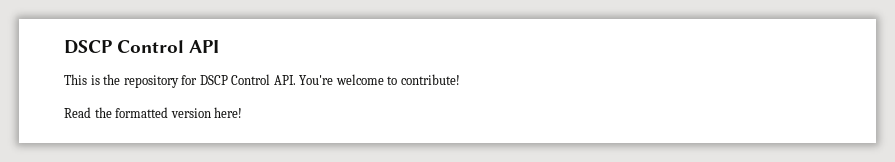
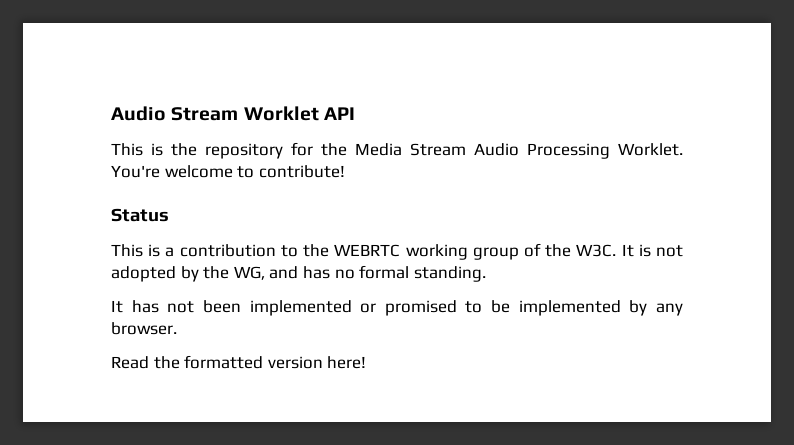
[64,40,185,54] DSCP Control -> [111,106,319,121] Audio Stream Worklet
[199,74,460,85] DSCP Control API. You're welcome to contribute! -> [321,143,683,159] [111,165,345,178] [111,208,169,222] [111,243,683,260] [111,265,486,282] [111,300,683,316] [111,322,177,335] the Media Stream Audio Processing Worklet. You're welcome to contribute! // Status // This is a contribution to the WEBRTC working group of the W3C. It is not adopted by the WG, and has no formal standing. // It has not been implemented or promised to be implemented by any browser.

